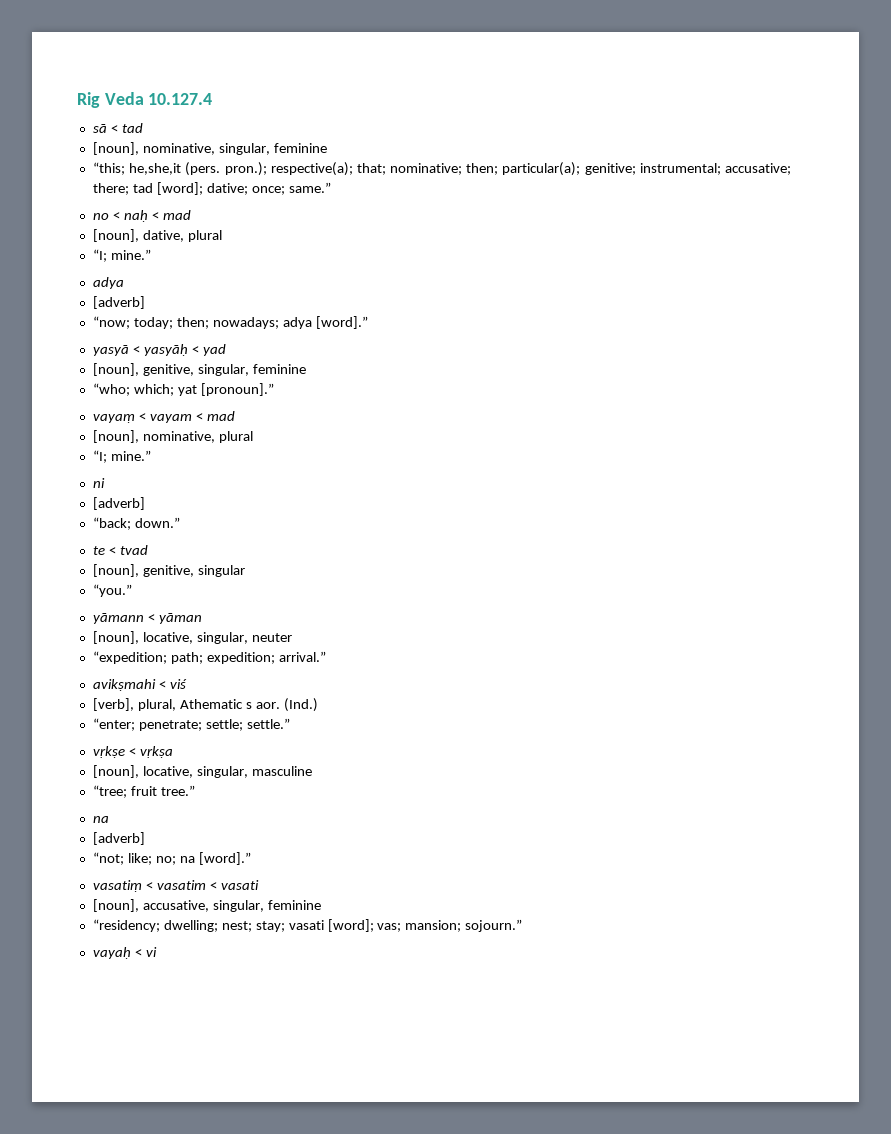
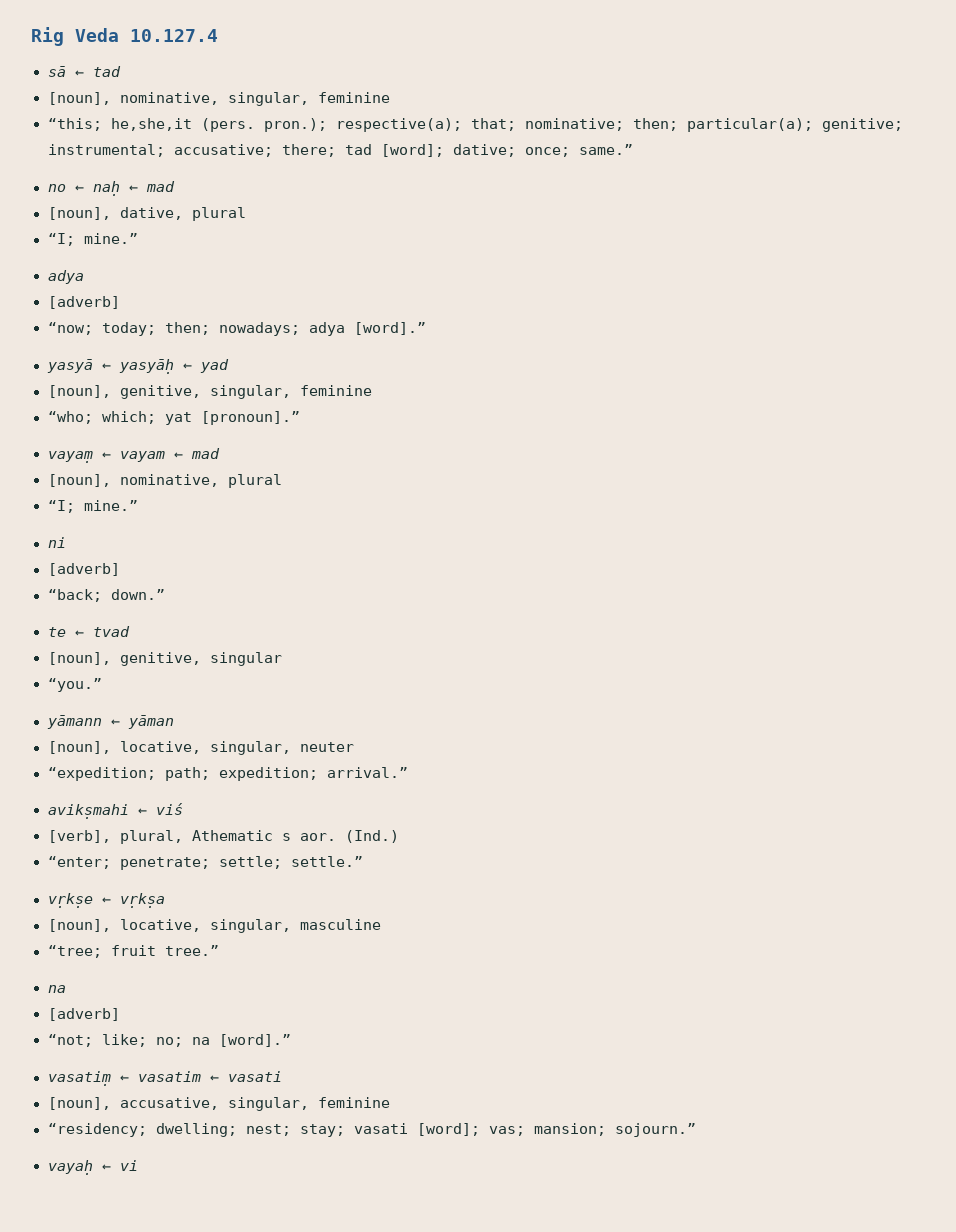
[110,125,118,133] < -> [74,70,84,77] ←
[112,210,159,222] < naḥ < -> [74,181,138,196] ← naḥ ←
[132,344,199,356] < yasyāḥ < -> [101,359,192,374] ← yasyāḥ ←
[138,413,203,423] < vayam < -> [101,451,183,462] ← vayam ←
[108,547,116,555] < -> [74,630,84,637] ←
[147,614,155,622] < -> [110,719,120,726] ←
[158,681,166,689] < -> [137,808,147,815] ←
[128,748,136,756] < -> [101,897,111,904] ←
[145,880,217,890] < vasatim < -> [119,1071,219,1082] ← vasatim ←
[134,949,142,957] < -> [101,1164,111,1171] ←

